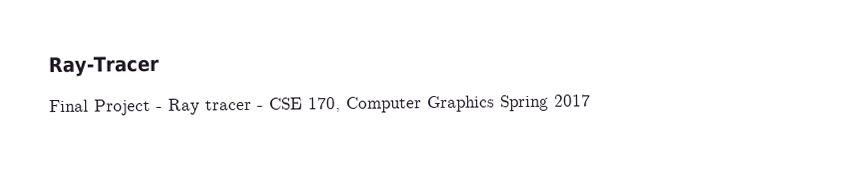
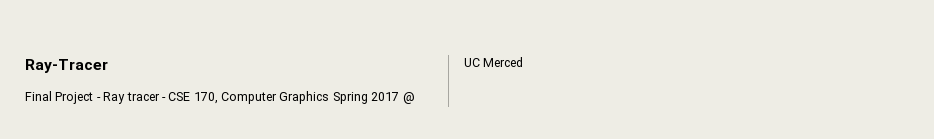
(591, 100) none -> [402,92,415,104] [464,57,524,67] @ UC Merced

